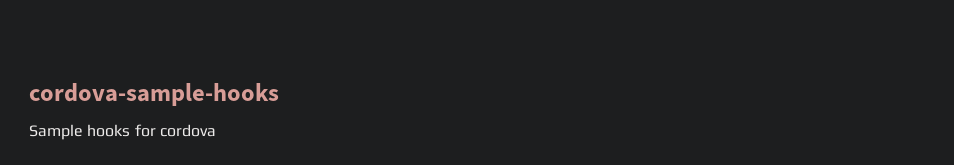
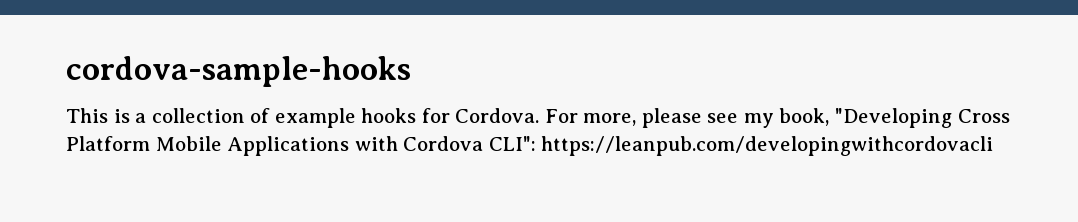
[29,124,216,140] Sample hooks for cordova -> [66,108,1010,128] [66,136,994,156] This is a collection of example hooks for Cordova. For more, please see my book, "Developing Cross Platform Mobile Applications with Cordova CLI": https://leanpub.com/developingwithcordovacli

